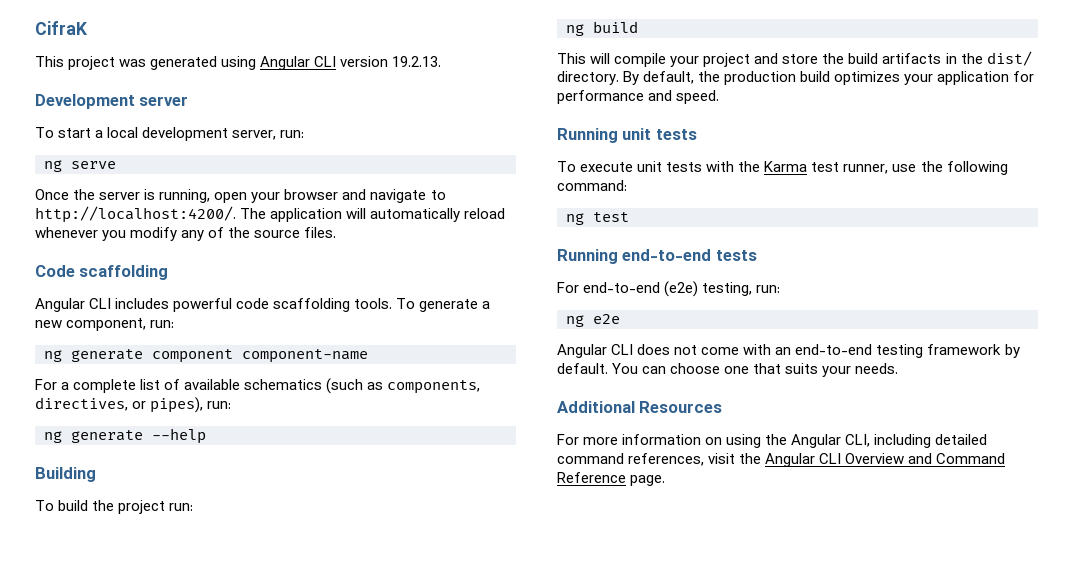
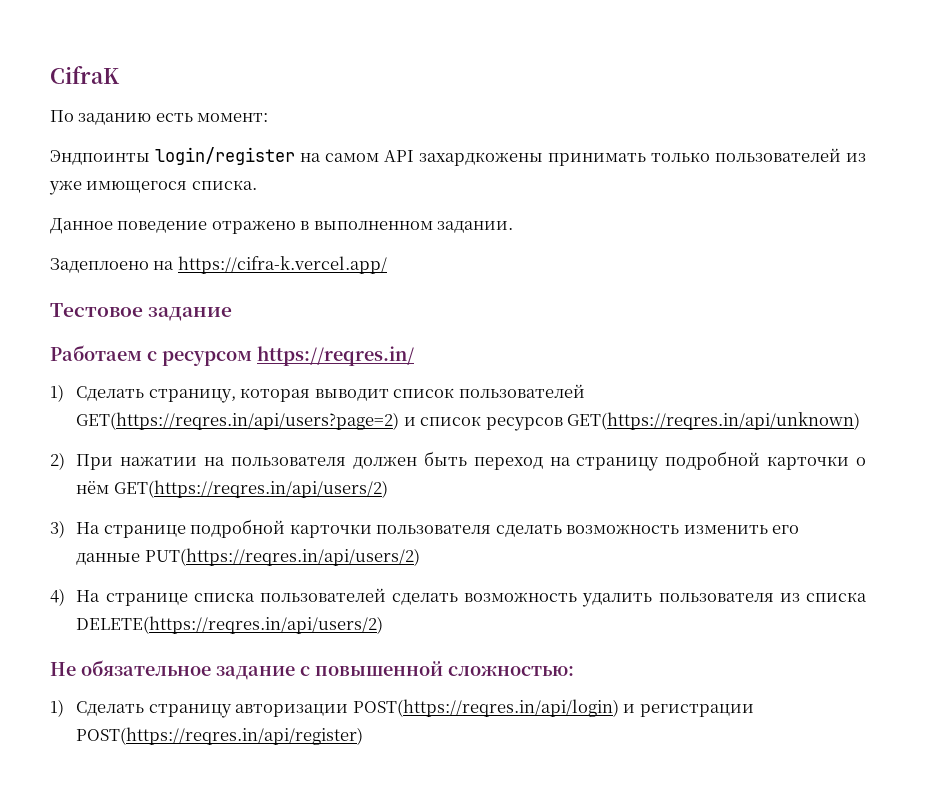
[35,56,442,70] [35,94,189,109] [35,127,305,141] [44,160,116,172] [35,189,446,203] [35,206,506,223] [35,227,337,241] [35,265,169,280] [35,298,491,312] [35,318,175,331] [44,349,368,363] [35,378,481,394] [35,397,232,413] [44,428,206,444] [35,467,96,482] [35,500,194,514] [566,21,638,36] [557,51,1032,67] [557,71,1035,85] [557,90,720,104] [557,128,697,143] [557,161,1008,175] [557,180,627,191] [566,212,629,225] [557,249,757,264] [557,281,781,297] [566,314,620,327] [557,344,1020,358] [557,363,899,377] [557,401,723,413] [557,434,988,448] [557,453,1006,467] [557,472,666,486] This project was generated using Angular CLI version 19.2.13. // Development server // To start a local development server, run: // ng serve // Once the server is running, open your browser and navigate to http://localhost:4200/. The application will automatically reload whenever you modify any of the source files. // Code scaffolding // Angular CLI includes powerful code scaffolding tools. To generate a new component, run: // ng generate component component-name // For a complete list of available schematics (such as components, directives, or pipes), run: // ng generate --help // Building // To build the project run: // ng build // This will compile your project and store the build artifacts in the dist/ directory. By default, the production build optimizes your application for performance and speed. // Running unit tests // To execute unit tests with the Karma test runner, use the following command: // ng test // Running end-to-end tests // For end-to-end (e2e) testing, run: // ng e2e // Angular CLI does not come with an end-to-end testing framework by default. You can choose one that suits your needs. // Additional Resources // For more information on using the Angular CLI, including detailed command references, visit the Angular CLI Overview and Command Reference page. -> [50,110,269,125] [50,147,866,166] [49,180,257,195] [50,218,514,234] [50,256,387,274] [50,303,233,321] [50,345,414,366] [50,384,585,403] [76,412,861,431] [50,451,866,471] [76,480,388,498] [50,519,800,538] [76,548,420,566] [50,588,867,607] [76,616,384,634] [50,660,574,680] [50,699,754,718] [76,727,364,745] По заданию есть момент: // Эндпоинты login/register на самом API захардкожены принимать только пользователей из уже имющегося списка. // Данное поведение отражено в выполненном задании. // Задеплоено на https://cifra-k.vercel.app/ // Тестовое задание // Работаем с ресурсом https://reqres.in/ // 1) Сделать страницу, которая выводит список пользователей GET(https://reqres.in/api/users?page=2) и список ресурсов GET(https://reqres.in/api/unknown) // 2) При нажатии на пользователя должен быть переход на страницу подробной карточки о нём GET(https://reqres.in/api/users/2) // 3) На странице подробной карточки пользователя сделать возможность изменить его данные PUT(https://reqres.in/api/users/2) // 4) На странице списка пользователей сделать возможность удалить пользователя из списка DELETE(https://reqres.in/api/users/2) // Не обязательное задание с повышенной сложностью: // 1) Сделать страницу авторизации POST(https://reqres.in/api/login) и регистрации POST(https://reqres.in/api/register)

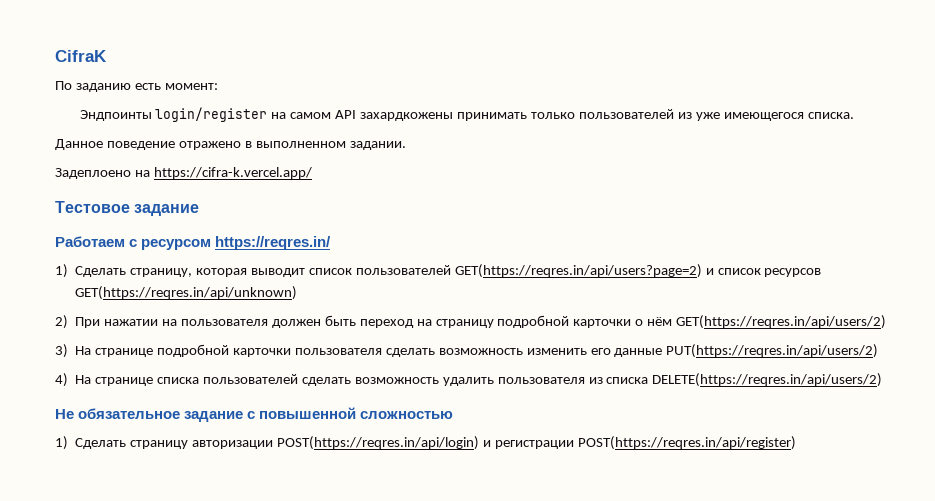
[86,181,188,193] имющегося -> [723,112,804,121] имеющегося
[448,666,574,676] сложностью: -> [360,411,454,419] сложностью

